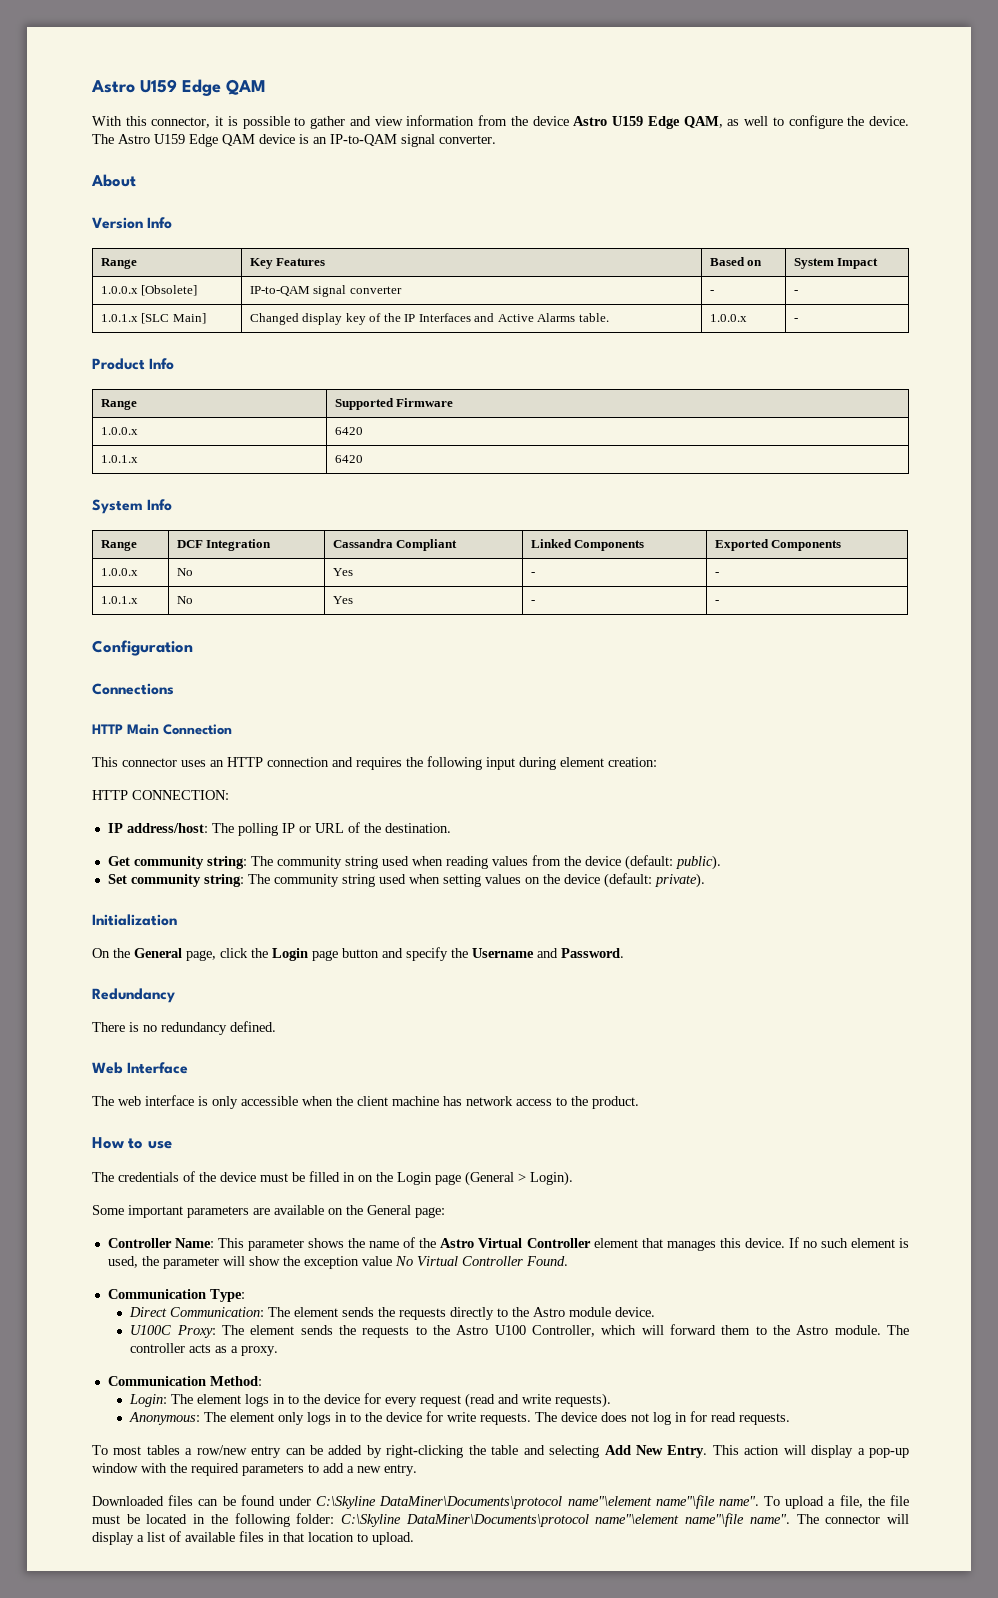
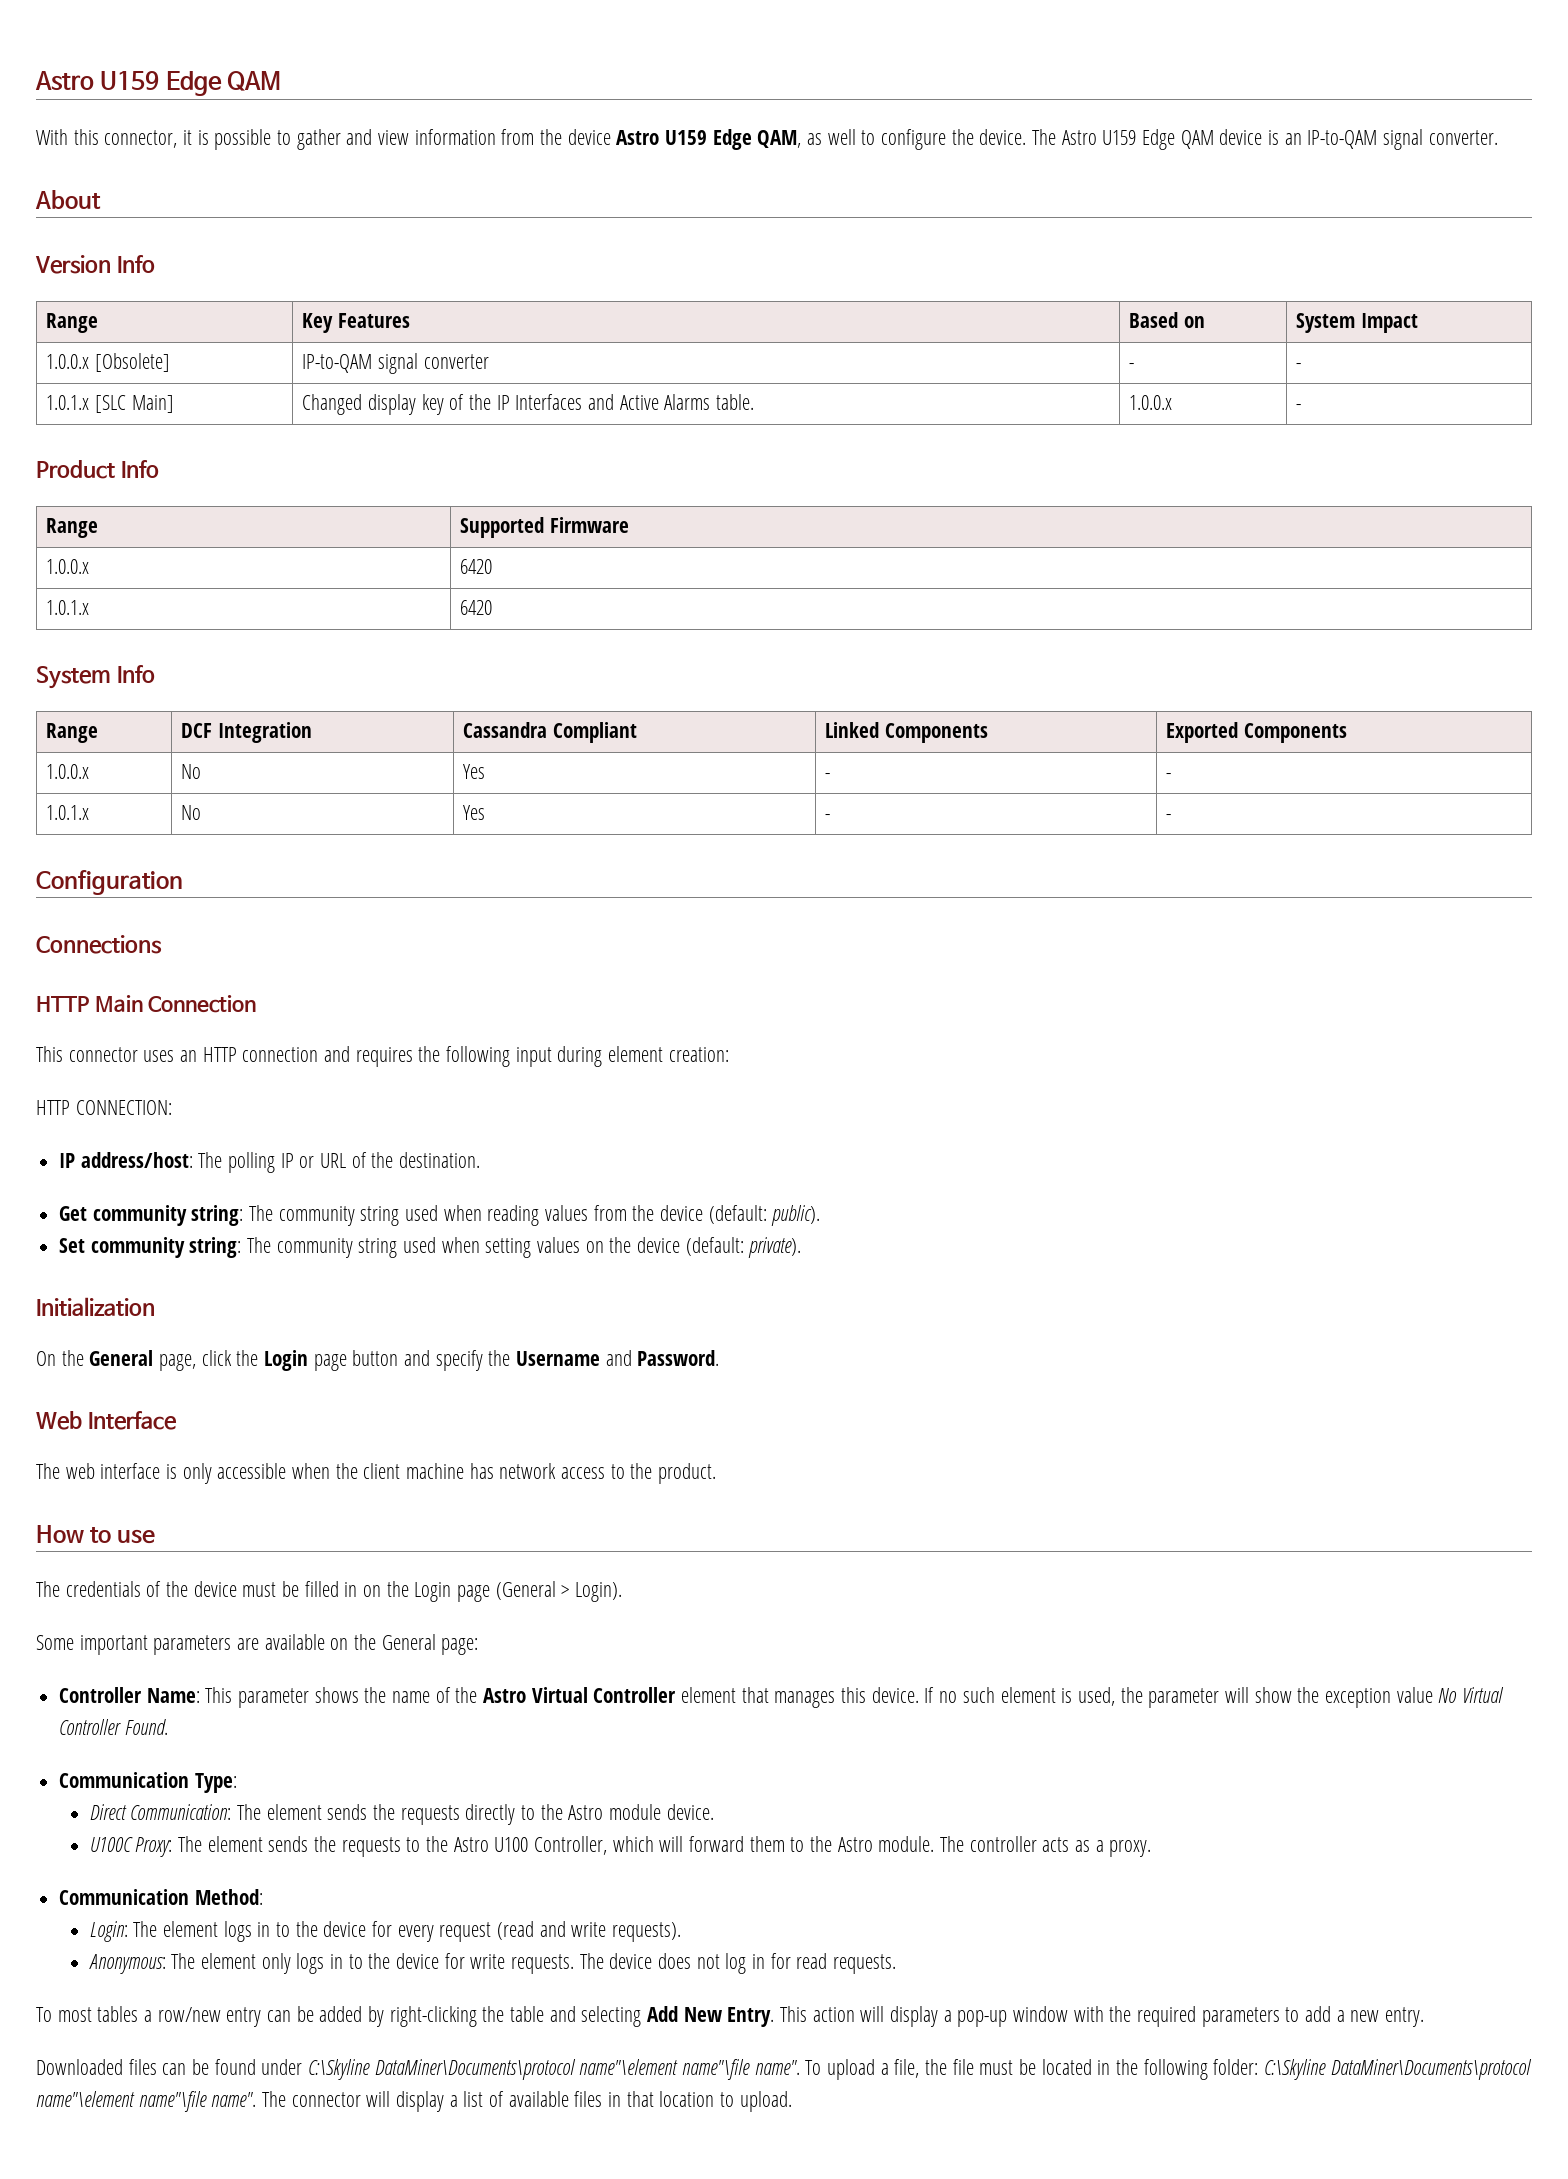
[92,988,175,1003] [92,1021,276,1035] // Redundancy // There is no redundancy defined. -> (720, 1358) none

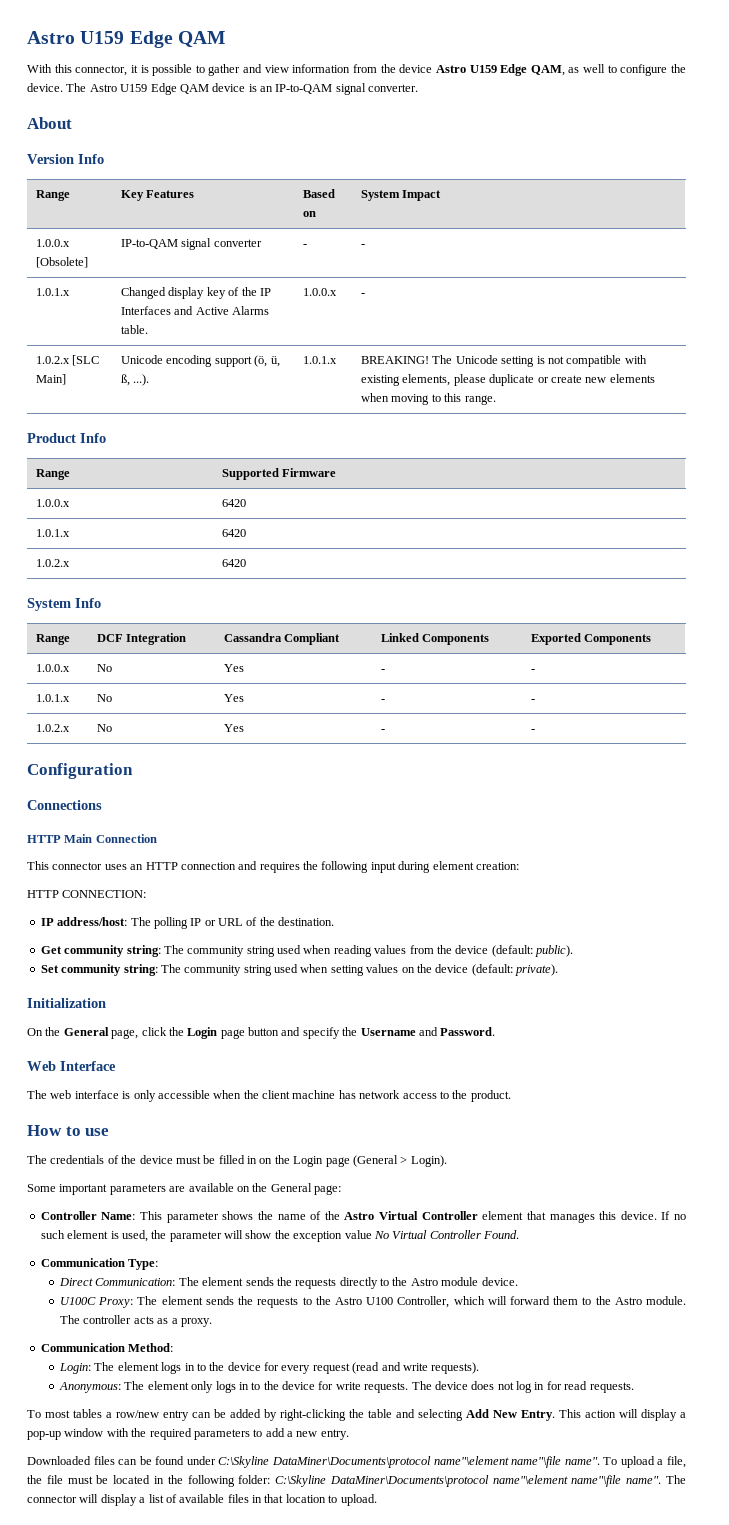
[95,395,174,413] [SLC Main] -> (71, 292) none
(1302, 407) none -> [36,355,100,366] [36,374,67,385] [121,355,280,367] [121,374,150,386] [303,356,338,364] [361,355,647,367] [361,374,655,386] [361,393,496,405] // 1.0.2.x [SLC Main] | Unicode encoding support (ö, ü, ß, ...). | 1.0.1.x | BREAKING! The Unicode setting is not compatible with existing elements, please duplicate or create new elements when moving to this range.
(493, 607) none -> [36,559,71,567] [222,559,247,567] // 1.0.2.x | 6420
(1172, 817) none -> [36,724,71,732] [97,724,113,732] [224,724,245,732] [381,729,386,732] [531,729,536,732] // 1.0.2.x | No | Yes | - | -

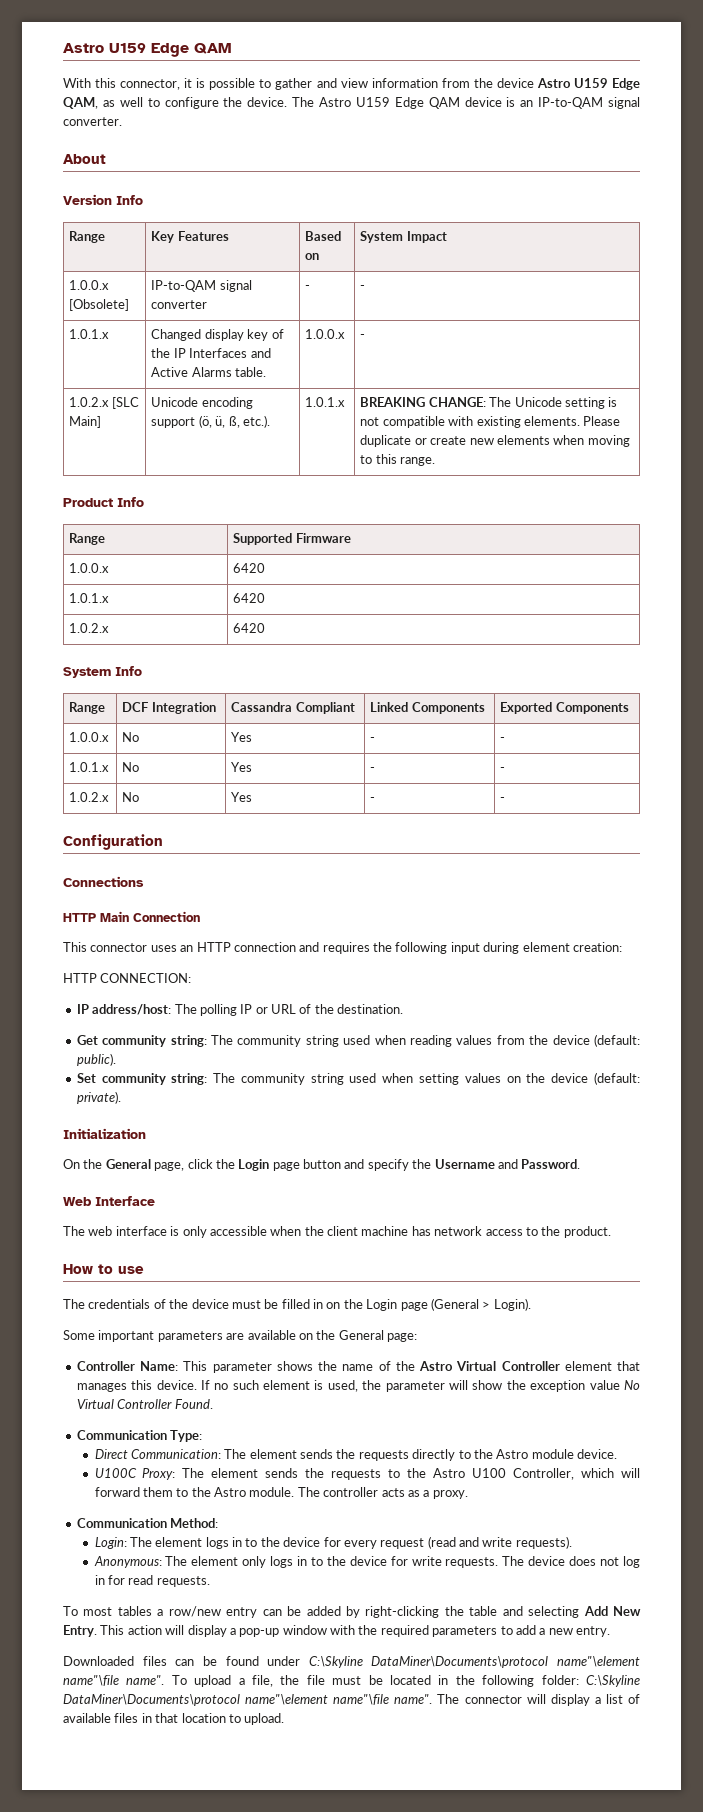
[133,374,150,386] [303,356,338,364] [361,356,430,364] ...). | 1.0.1.x | BREAKING! -> [242,415,270,428] [305,397,346,407] [360,397,486,407] etc.). | 1.0.1.x | BREAKING CHANGE:
[402,374,486,386] elements, please -> [523,416,621,426] elements. Please

